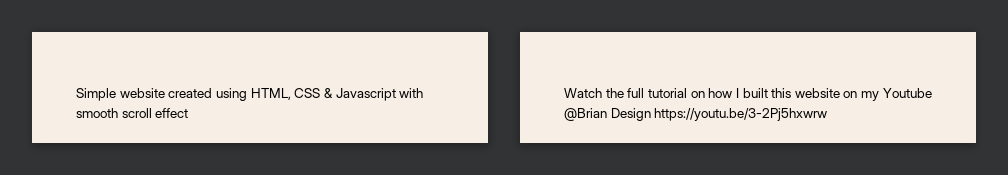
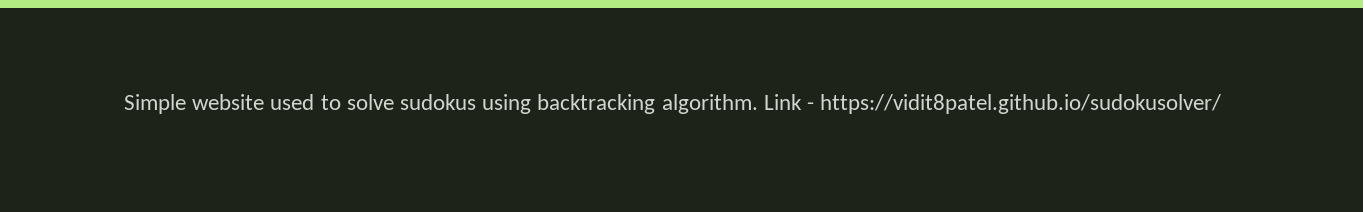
[168,88,424,101] [76,108,189,118] [564,88,932,101] [564,108,828,121] created using HTML, CSS & Javascript with smooth scroll effect // Watch the full tutorial on how I built this website on my Youtube @Brian Design https://youtu.be/3-2Pj5hxwrw -> [270,94,1222,114] used to solve sudokus using backtracking algorithm. Link - https://vidit8patel.github.io/sudokusolver/

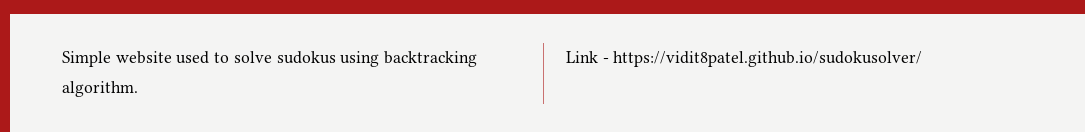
(758, 104) none -> (138, 89) //

